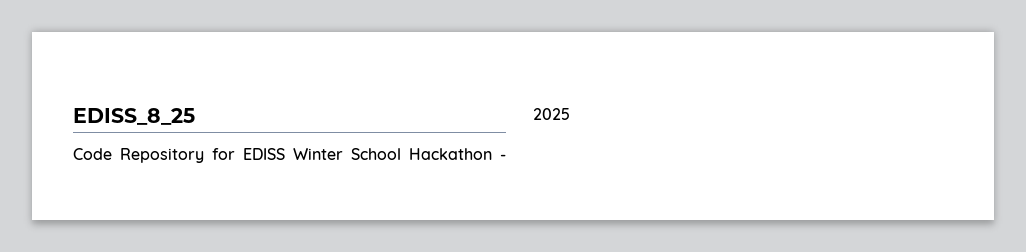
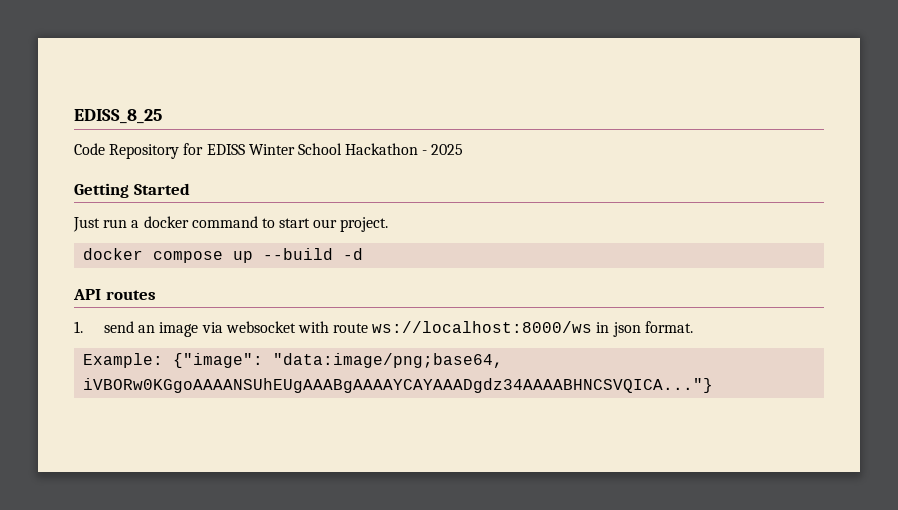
(570, 114) none -> [74,183,190,198] [73,216,389,232] [83,248,364,263] [73,289,156,300] [74,321,693,337] [83,353,504,368] [83,378,714,393] // Getting Started // Just run a docker command to start our project. // docker compose up --build -d // API routes // 1. send an image via websocket with route ws://localhost:8000/ws in json format. // Example: {"image": "data:image/png;base64, iVBORw0KGgoAAAANSUhEUgAAABgAAAAYCAYAAADgdz34AAAABHNCSVQICA..."}

